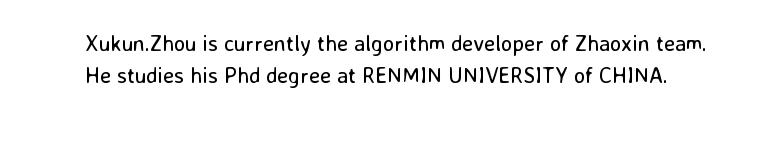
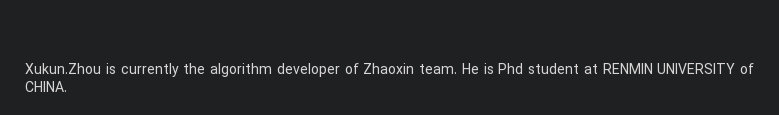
[117,67,331,88] studies his Phd degree -> [483,63,579,74] is Phd student

